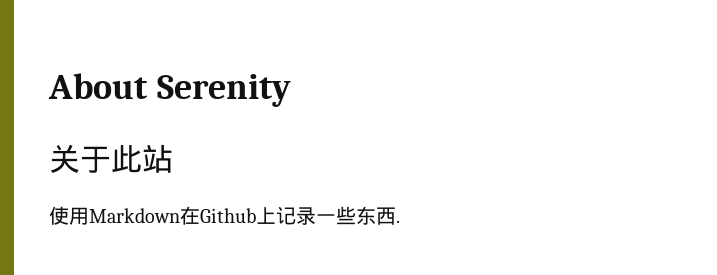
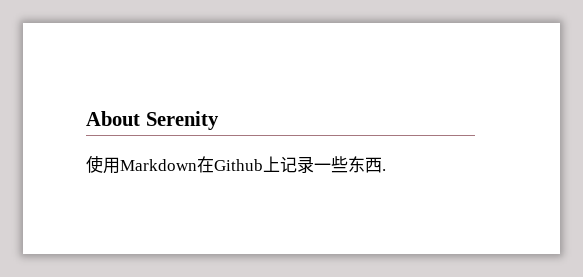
[49,144,173,173] // 关于此站 -> (219, 120) none

